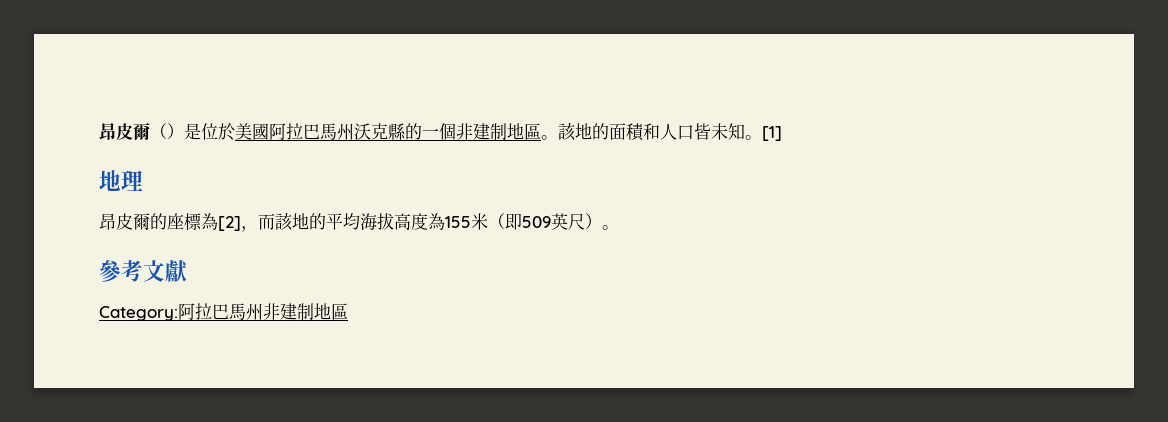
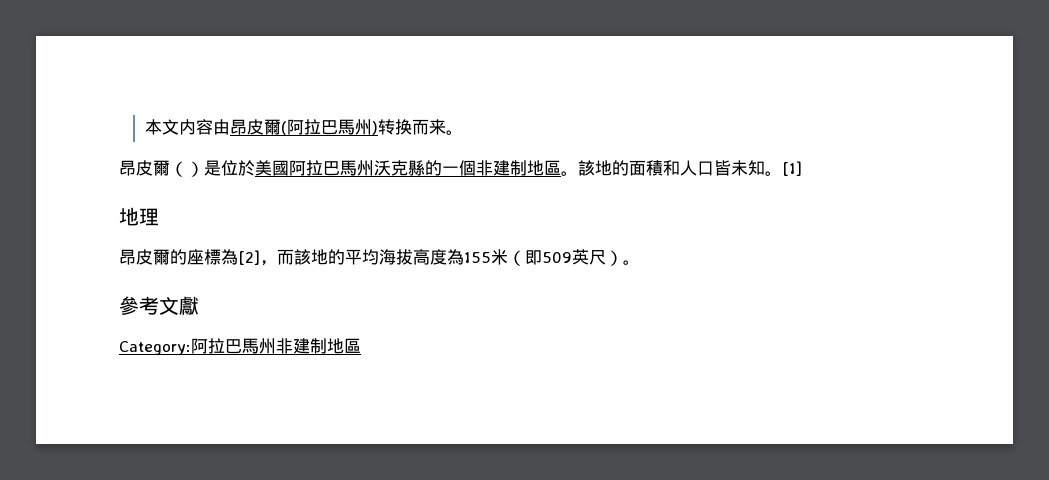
(99, 131) none -> [144,119,463,135] 本文内容由昂皮爾(阿拉巴馬州)转换而来。 //

